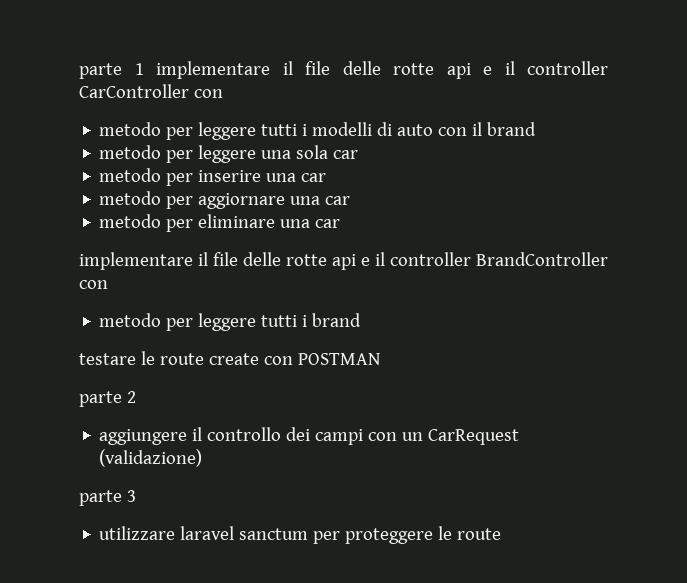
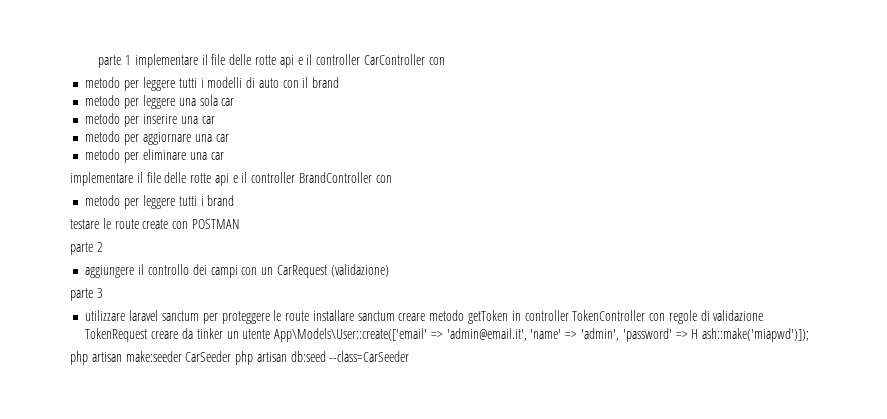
(502, 534) none -> [312,310,764,324] [85,328,810,342] [70,351,410,365] installare sanctum creare metodo getToken in controller TokenController con regole di validazione TokenRequest creare da tinker un utente App\Models\User::create(['email' => 'admin@email.it', 'name' => 'admin', 'password' => H ash::make('miapwd')]); // php artisan make:seeder CarSeeder php artisan db:seed --class=CarSeeder

